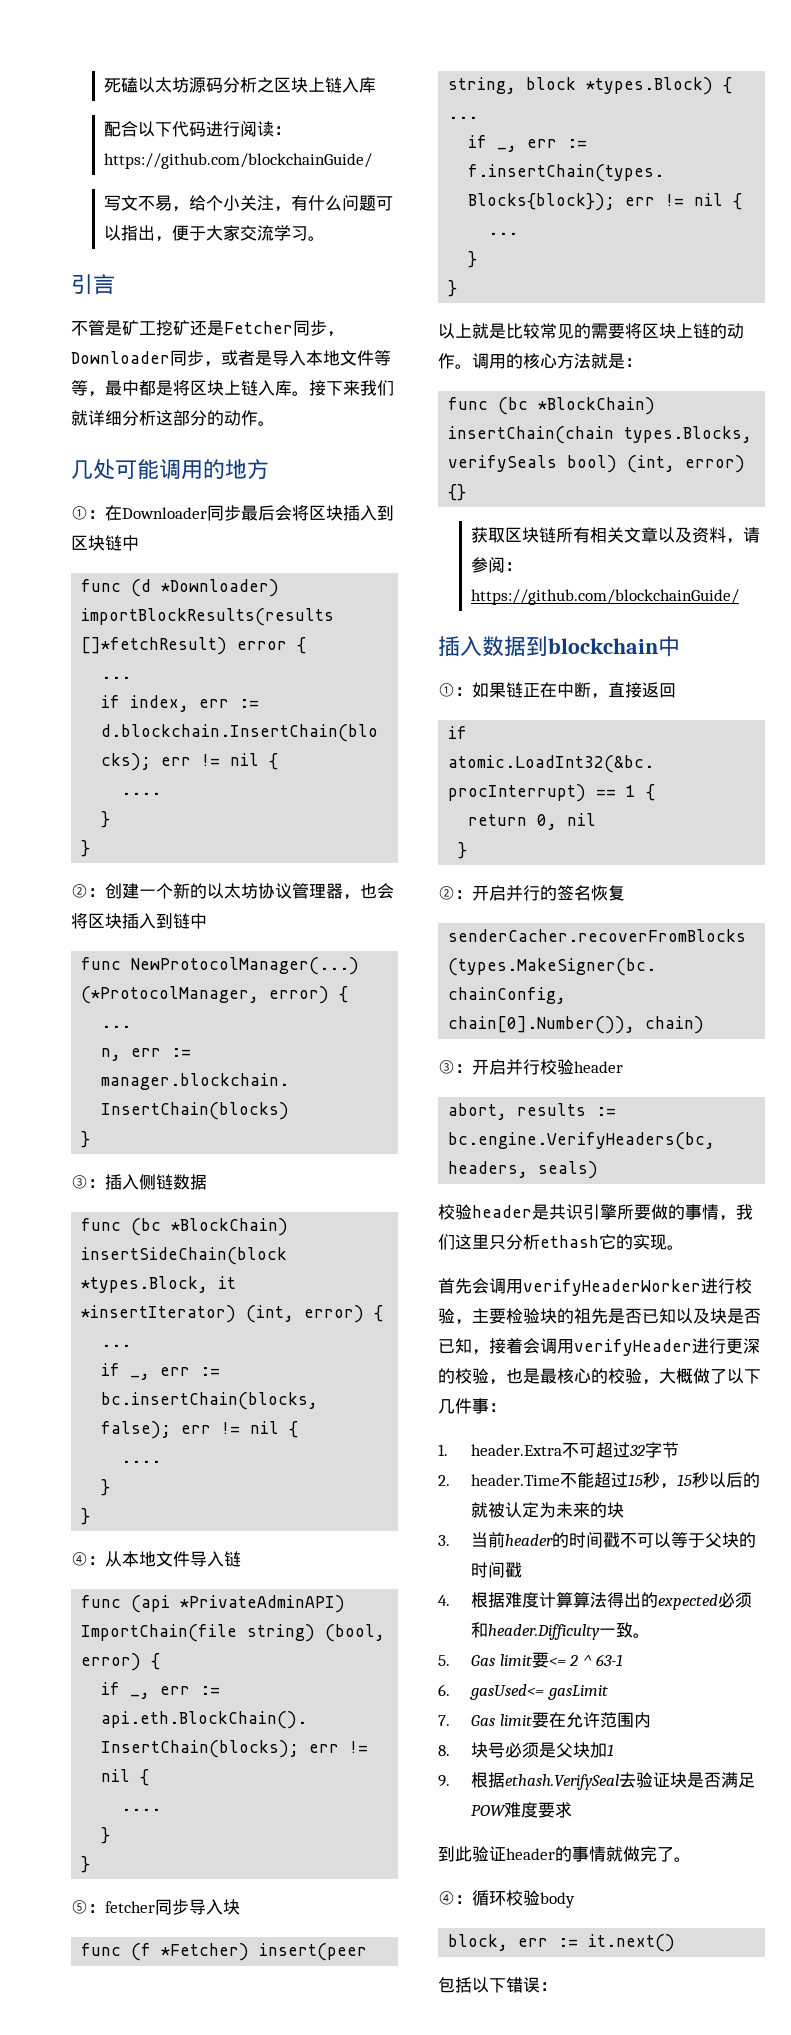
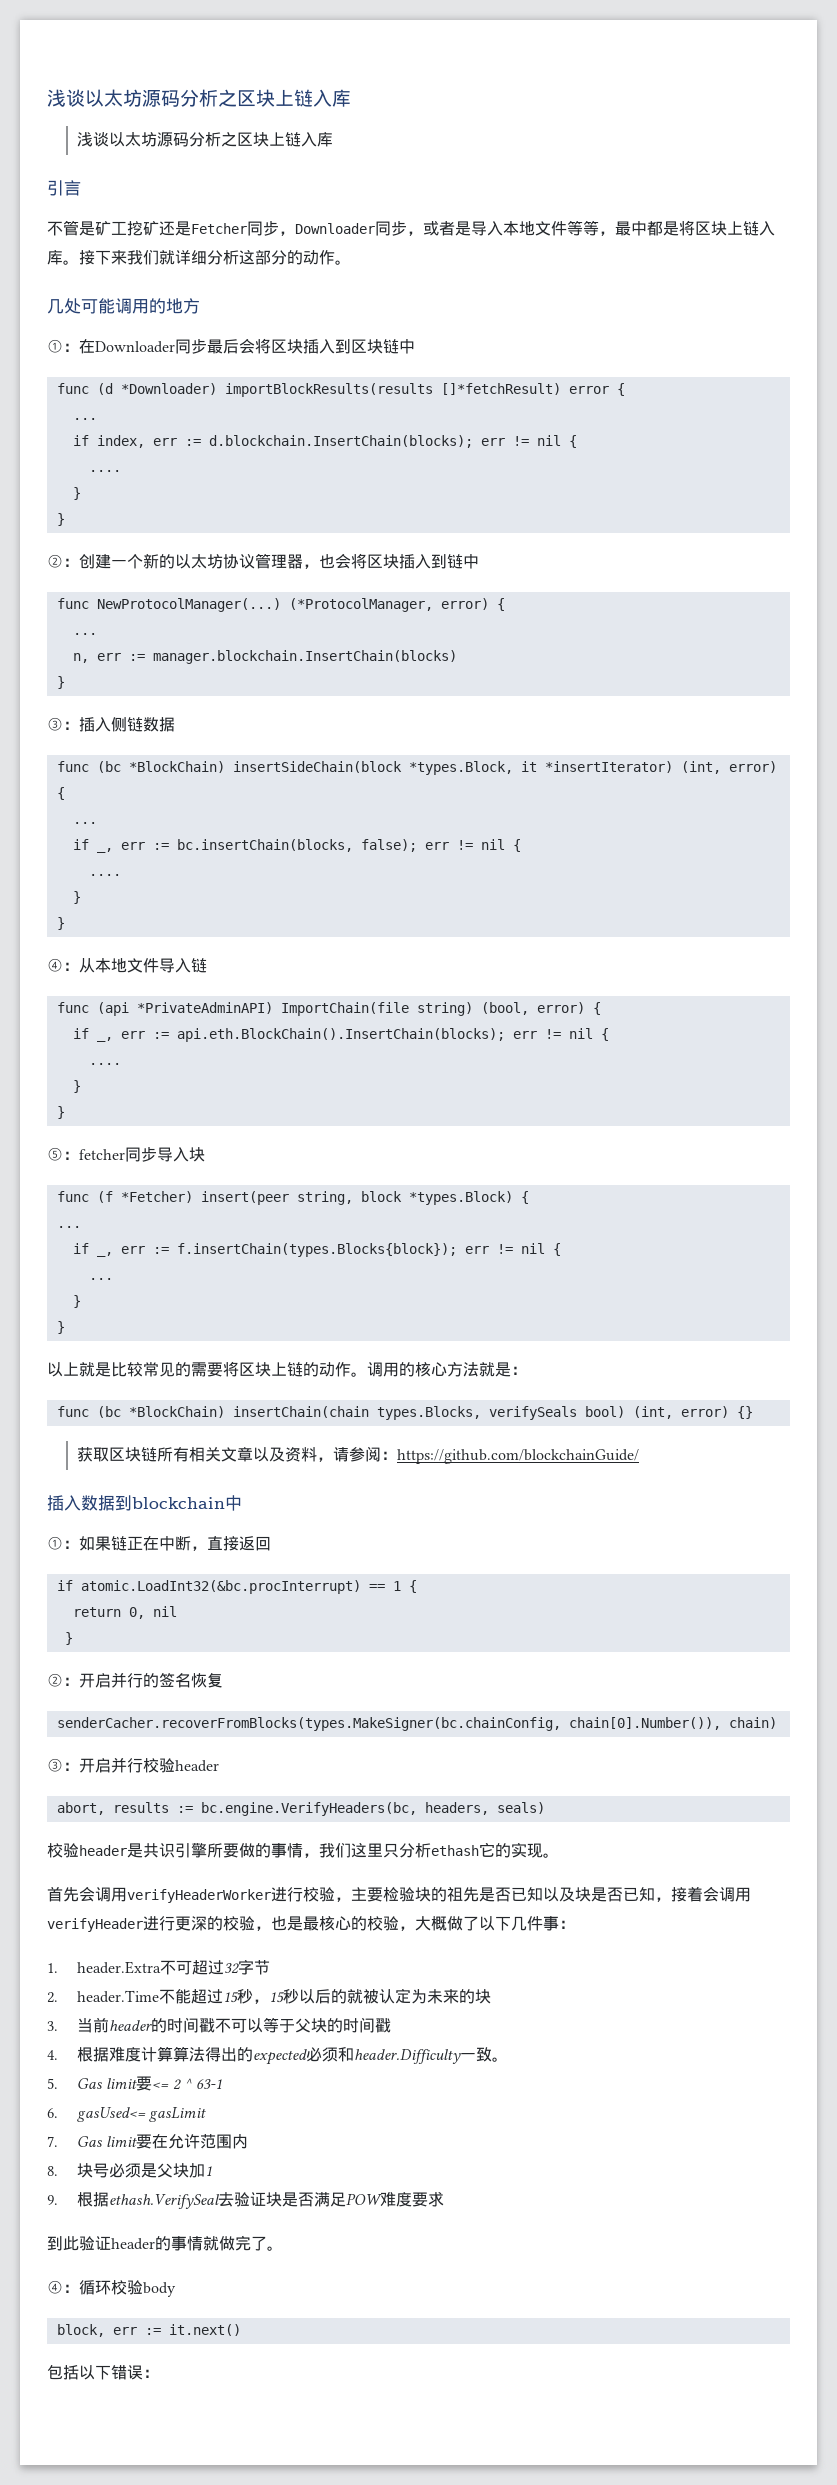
[103,77,376,93] [103,121,291,137] [103,153,372,169] [103,195,393,212] [103,225,325,242] 死磕以太坊源码分析之区块上链入库 // 配合以下代码进行阅读：https://github.com/blockchainGuide/ // 写文不易，给个小关注，有什么问题可以指出，便于大家交流学习。 -> [47,89,351,107] [77,132,334,147] 浅谈以太坊源码分析之区块上链入库 // 浅谈以太坊源码分析之区块上链入库

